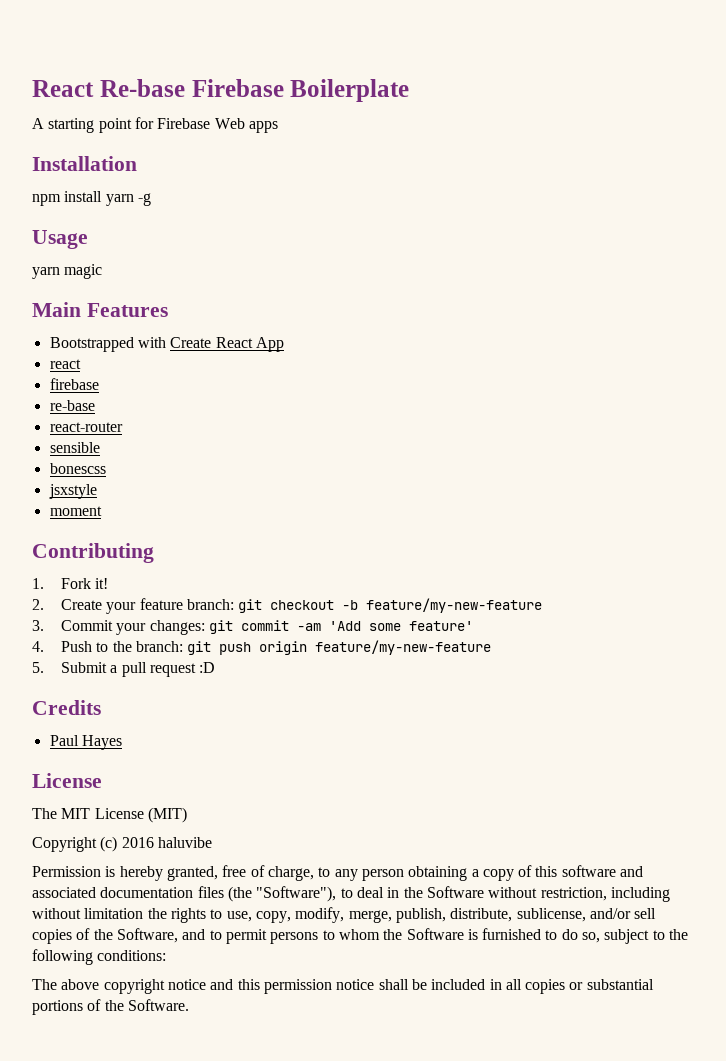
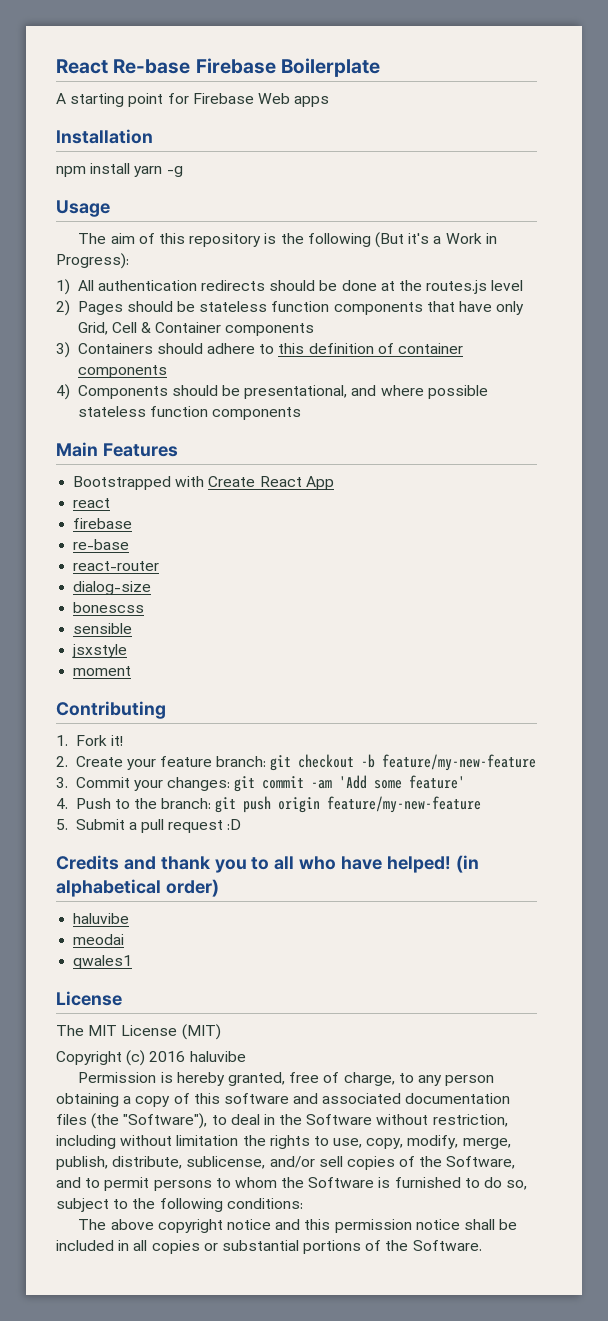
[32,264,103,279] yarn magic -> [78,232,497,248] [56,253,129,269] [56,279,524,295] [56,300,525,316] [77,322,315,336] [56,342,464,358] [77,365,167,378] [56,384,488,400] [77,406,302,420] The aim of this repository is the following (But it's a Work in Progress): // 1) All authentication redirects should be done at the routes.js level // 2) Pages should be stateless function components that have only Grid, Cell & Container components // 3) Containers should adhere to this definition of container components // 4) Components should be presentational, and where possible stateless function components
[49,442,100,453] sensible -> [73,581,152,595] dialog-size
(106, 468) none -> [73,623,133,634] // sensible
[49,735,122,750] // Paul Hayes -> [123,855,479,873] [56,879,219,897] [73,913,130,924] [73,934,125,945] [73,955,133,969] and thank you to all who have helped! (in alphabetical order) // haluvibe // meodai // qwales1

